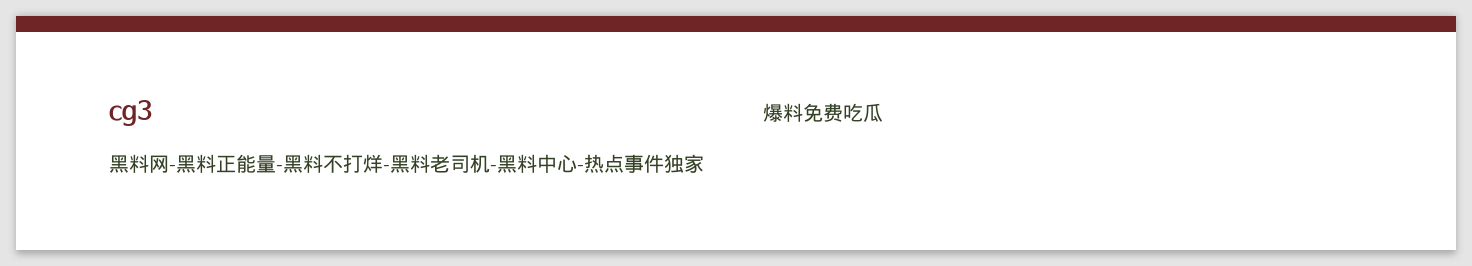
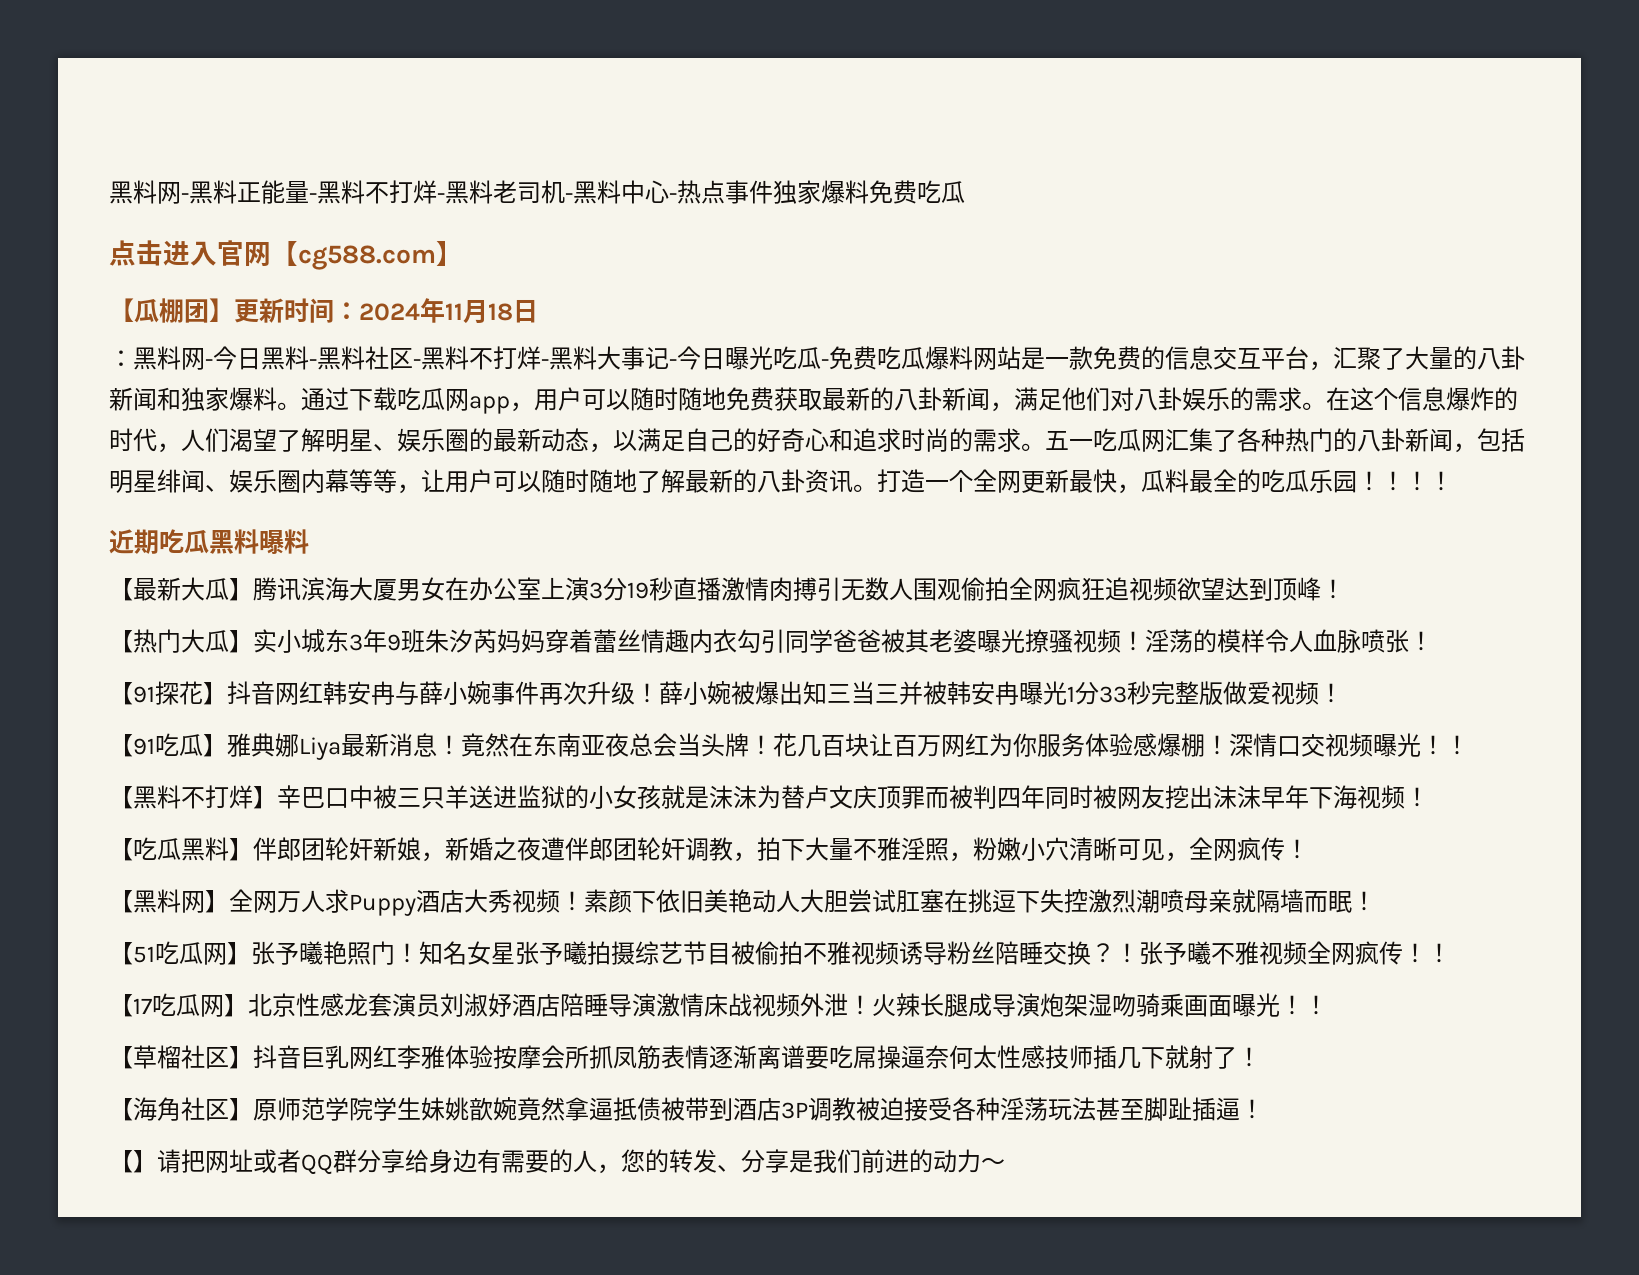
[109,100,152,126] cg3 // -> (109, 192) none
(883, 112) none -> [109,240,463,270] [109,298,538,324] [109,346,1525,371] [109,387,1518,414] [109,428,1525,453] [109,469,1453,494] [109,529,309,554] [109,577,1345,601] [109,629,1433,653] [109,681,1343,705] [109,733,1469,760] [109,785,1429,809] [109,837,1309,862] [109,889,1376,916] [109,941,1451,965] [109,993,1328,1017] [109,1045,1261,1069] [109,1097,1264,1121] [109,1149,1005,1175] // 点击进入官网【cg588.com】 // 【瓜棚团】更新时间：2024年11月18日 // ：黑料网-今日黑料-黑料社区-黑料不打烊-黑料大事记-今日曝光吃瓜-免费吃瓜爆料网站是一款免费的信息交互平台，汇聚了大量的八卦新闻和独家爆料。通过下载吃瓜网app，用户可以随时随地免费获取最新的八卦新闻，满足他们对八卦娱乐的需求。在这个信息爆炸的时代，人们渴望了解明星、娱乐圈的最新动态，以满足自己的好奇心和追求时尚的需求。五一吃瓜网汇集了各种热门的八卦新闻，包括明星绯闻、娱乐圈内幕等等，让用户可以随时随地了解最新的八卦资讯。打造一个全网更新最快，瓜料最全的吃瓜乐园！！！！ // 近期吃瓜黑料曝料 // 【最新大瓜】腾讯滨海大厦男女在办公室上演3分19秒直播激情肉搏引无数人围观偷拍全网疯狂追视频欲望达到顶峰！ // 【热门大瓜】实小城东3年9班朱汐芮妈妈穿着蕾丝情趣内衣勾引同学爸爸被其老婆曝光撩骚视频！淫荡的模样令人血脉喷张！ // 【91探花】抖音网红韩安冉与薛小婉事件再次升级！薛小婉被爆出知三当三并被韩安冉曝光1分33秒完整版做爱视频！ // 【91吃瓜】雅典娜Liya最新消息！竟然在东南亚夜总会当头牌！花几百块让百万网红为你服务体验感爆棚！深情口交视频曝光！！ // 【黑料不打烊】辛巴口中被三只羊送进监狱的小女孩就是沫沫为替卢文庆顶罪而被判四年同时被网友挖出沫沫早年下海视频！ // 【吃瓜黑料】伴郎团轮奸新娘，新婚之夜遭伴郎团轮奸调教，拍下大量不雅淫照，粉嫩小穴清晰可见，全网疯传！ // 【黑料网】全网万人求Puppy酒店大秀视频！素颜下依旧美艳动人大胆尝试肛塞在挑逗下失控激烈潮喷母亲就隔墙而眠！ // 【51吃瓜网】张予曦艳照门！知名女星张予曦拍摄综艺节目被偷拍不雅视频诱导粉丝陪睡交换？！张予曦不雅视频全网疯传！！ // 【17吃瓜网】北京性感龙套演员刘淑妤酒店陪睡导演激情床战视频外泄！火辣长腿成导演炮架湿吻骑乘画面曝光！！ // 【草榴社区】抖音巨乳网红李雅体验按摩会所抓凤筋表情逐渐离谱要吃屌操逼奈何太性感技师插几下就射了！ // 【海角社区】原师范学院学生妹姚歆婉竟然拿逼抵债被带到酒店3P调教被迫接受各种淫荡玩法甚至脚趾插逼！ // 【】请把网址或者QQ群分享给身边有需要的人，您的转发、分享是我们前进的动力～

